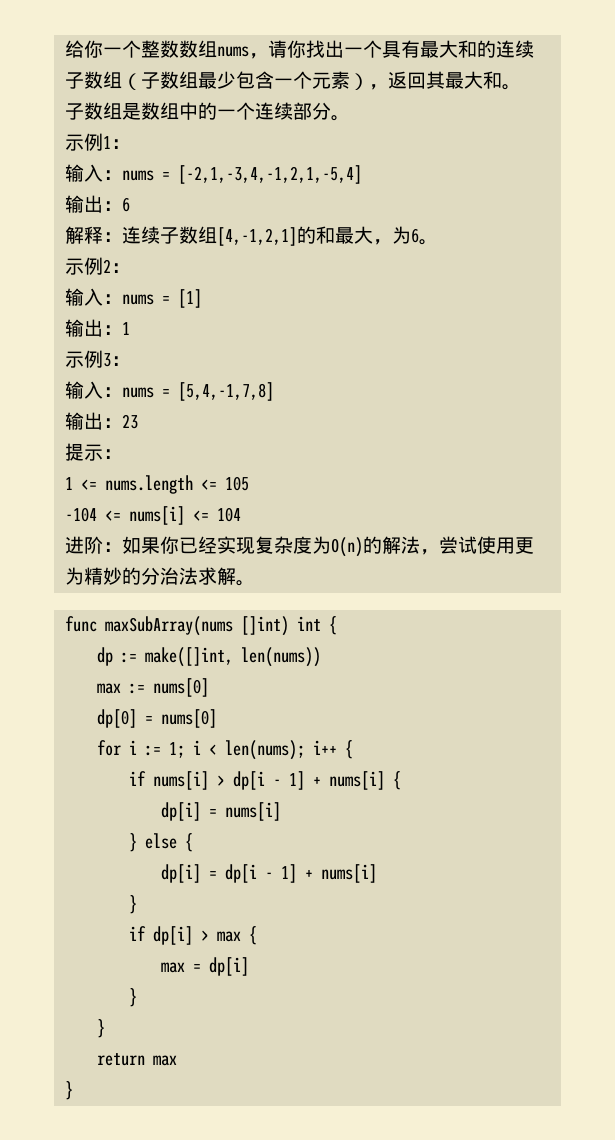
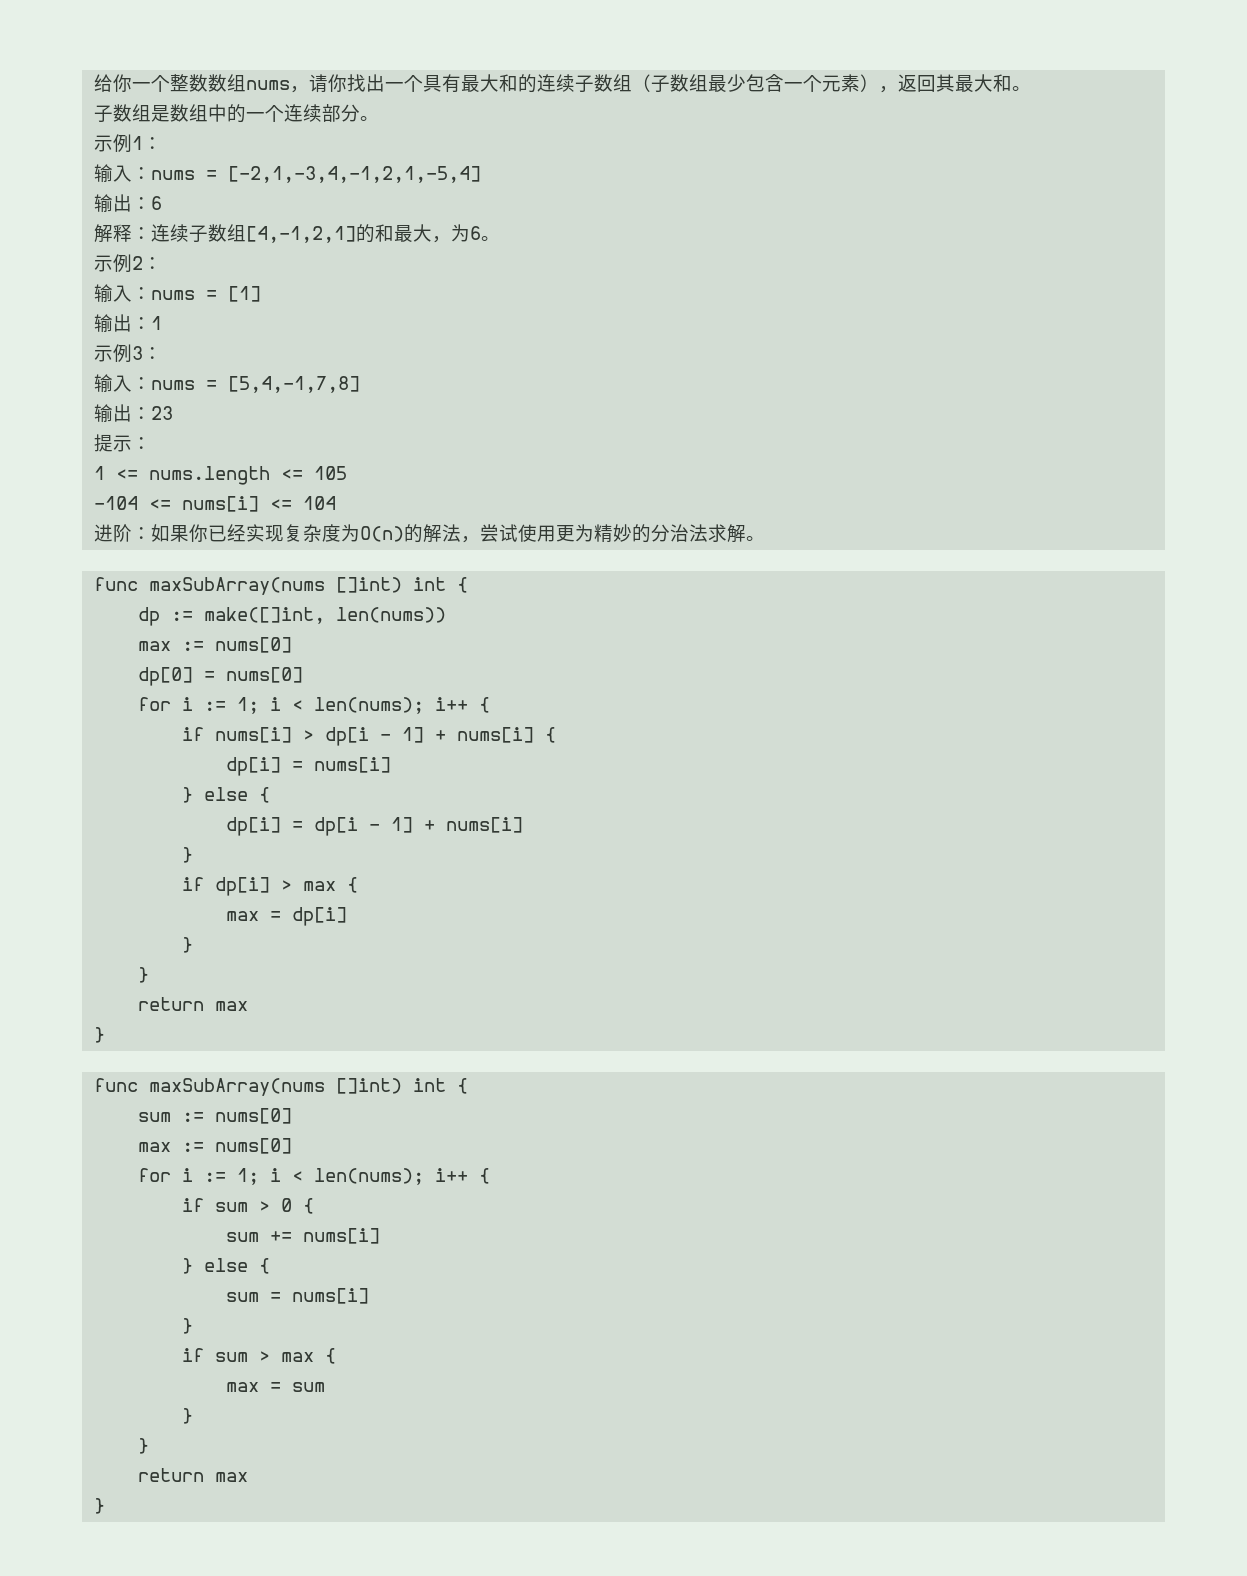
(73, 1090) none -> [94,1078,468,1096] [138,1108,292,1124] [138,1138,292,1154] [138,1168,490,1185] [182,1198,314,1214] [226,1228,380,1244] [182,1258,270,1274] [226,1288,369,1304] [182,1318,193,1334] [182,1348,336,1364] [226,1382,325,1392] [182,1408,193,1424] [138,1438,149,1454] [138,1468,248,1482] [94,1498,105,1514] // func maxSubArray(nums []int) int { // sum := nums[0] // max := nums[0] // for i := 1; i < len(nums); i++ { // if sum > 0 { // sum += nums[i] // } else { // sum = nums[i] // } // if sum > max { // max = sum // } // } // return max // }

